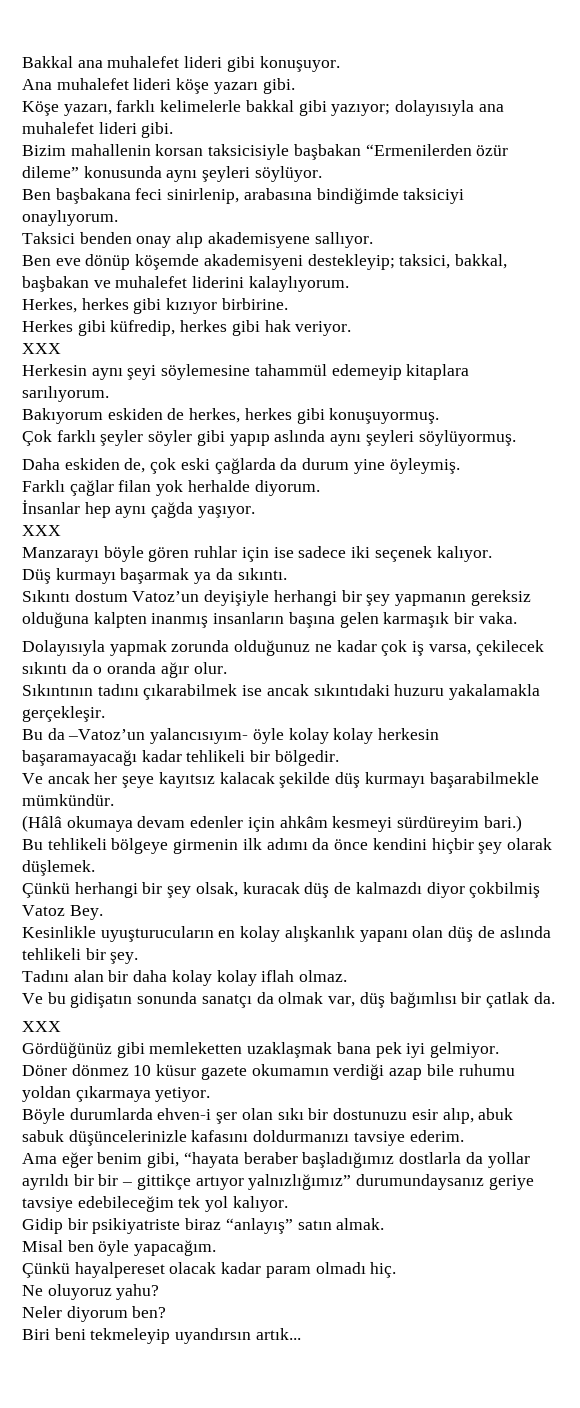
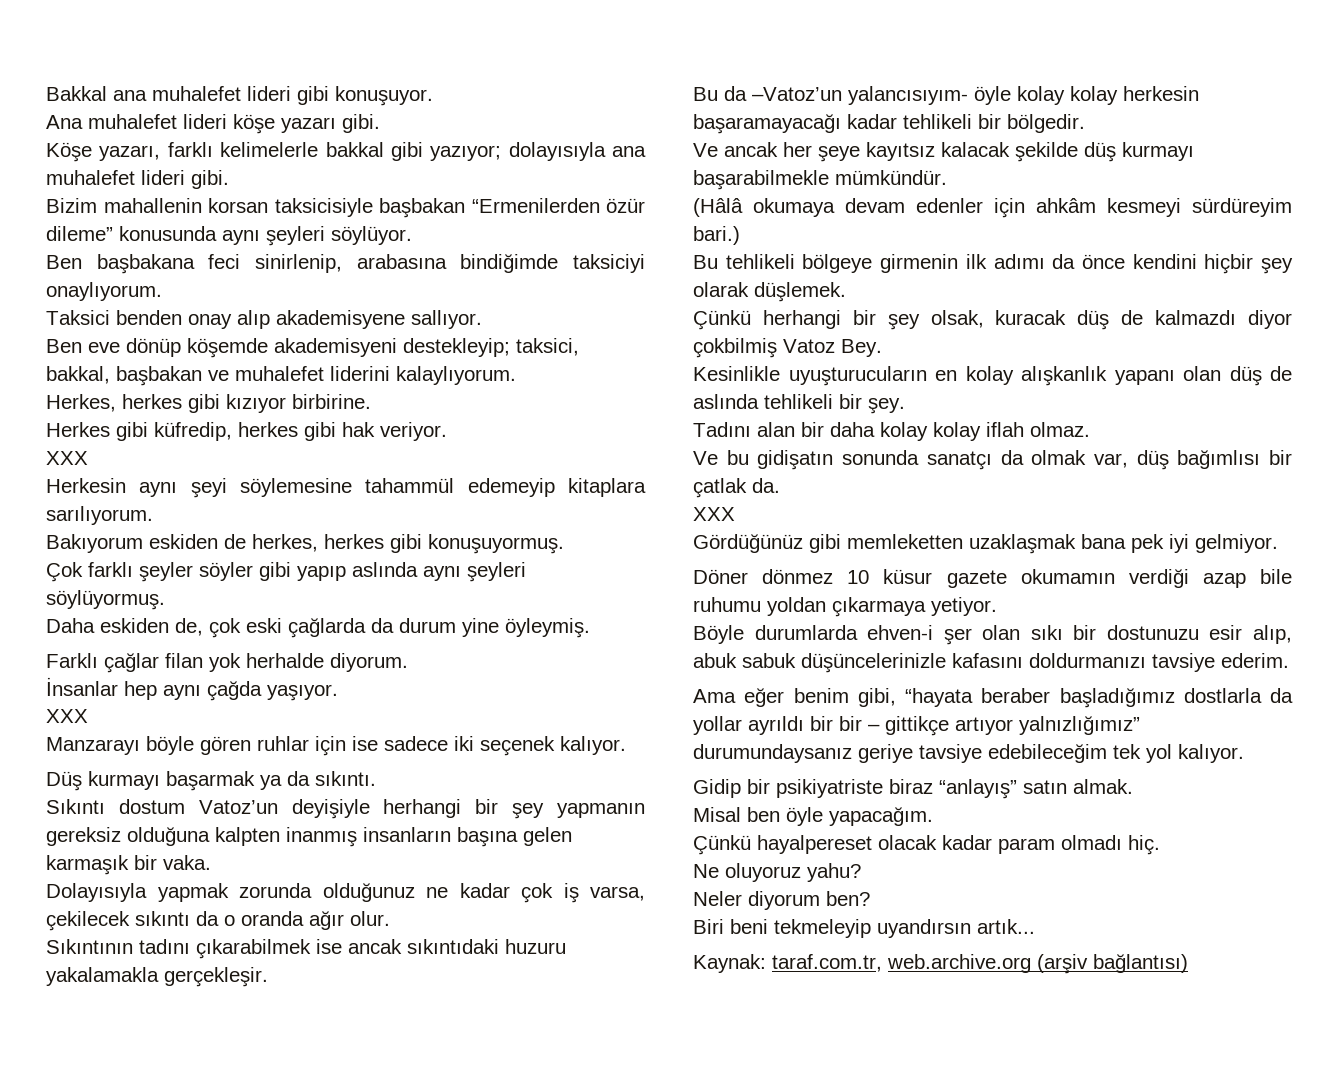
(301, 1334) none -> [693,954,1188,974] // Kaynak: taraf.com.tr, web.archive.org (arşiv bağlantısı)

